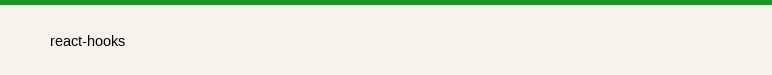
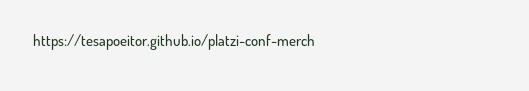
[50,35,125,46] react-hooks -> [33,34,315,50] https://tesapoeitor.github.io/platzi-conf-merch

